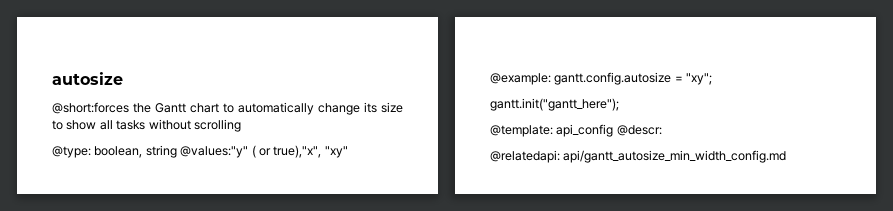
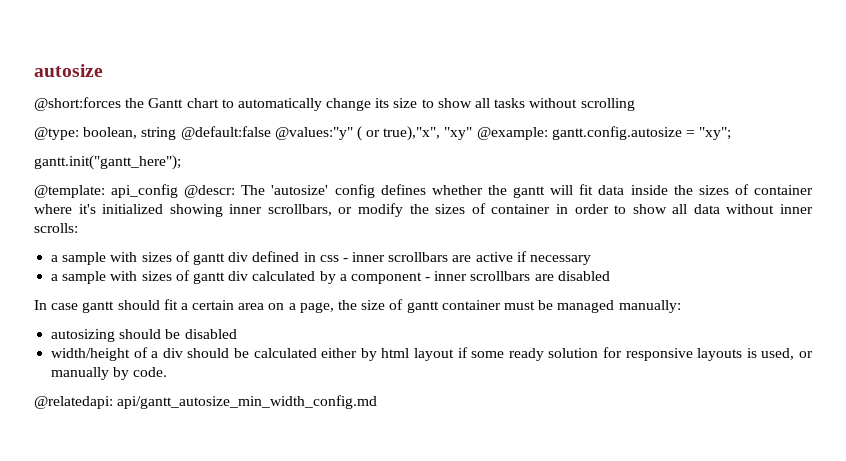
(177, 151) none -> [180,126,271,140] @default:false
(662, 130) none -> [241,184,814,198] [34,203,813,217] [34,223,78,233] [51,251,592,265] [51,270,610,284] [34,299,681,313] [51,329,237,342] [51,347,813,361] [51,367,168,380] The 'autosize' config defines whether the gantt will fit data inside the sizes of container where it's initialized showing inner scrollbars, or modify the sizes of container in order to show all data without inner scrolls: // a sample with sizes of gantt div defined in css - inner scrollbars are active if necessary // a sample with sizes of gantt div calculated by a component - inner scrollbars are disabled // In case gantt should fit a certain area on a page, the size of gantt container must be managed manually: // autosizing should be disabled // width/height of a div should be calculated either by html layout if some ready solution for responsive layouts is used, or manually by code.

